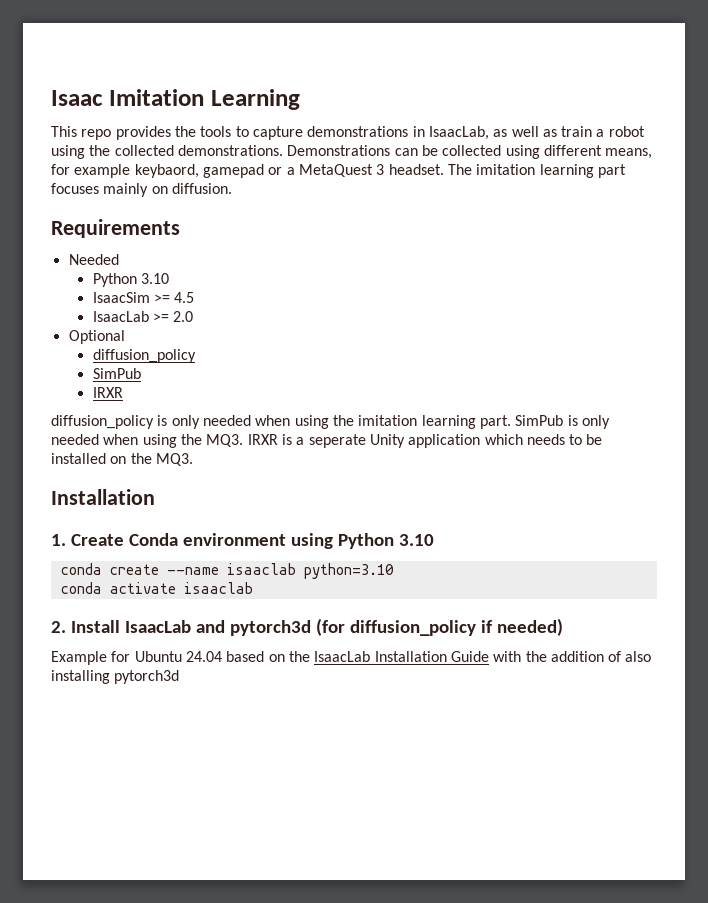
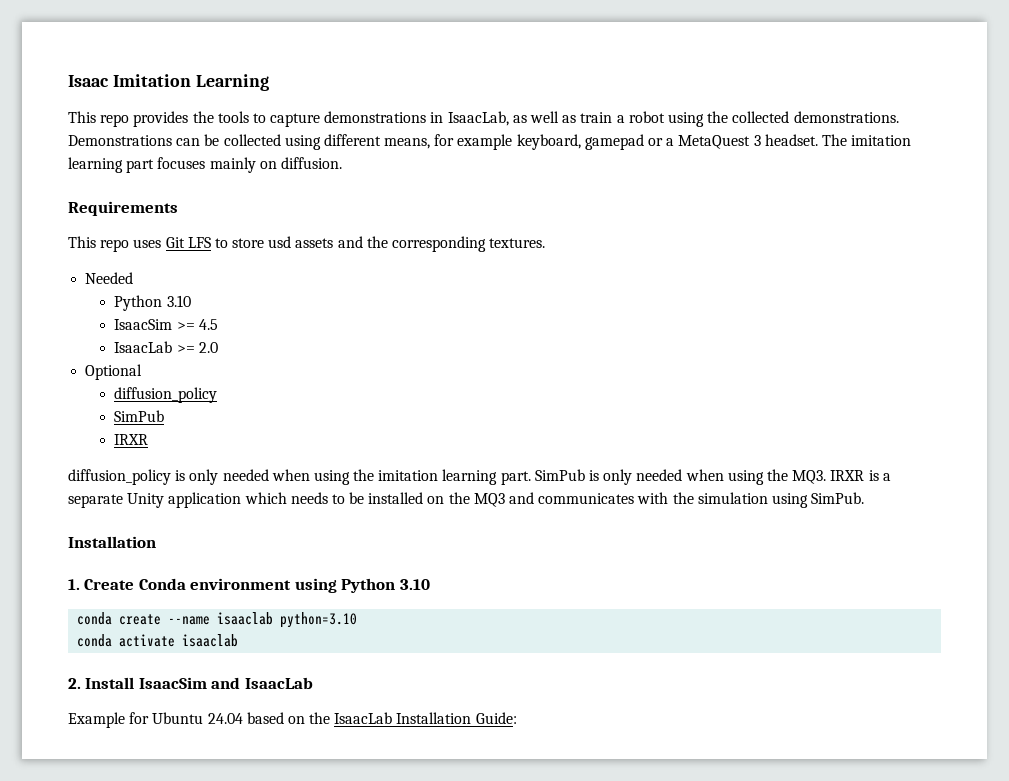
[134,164,199,178] keybaord, -> [516,134,581,150] keyboard,
(180, 228) none -> [68,236,546,252] // This repo uses Git LFS to store usd assets and the corresponding textures.
[308,434,366,448] seperate -> [68,494,123,508] separate
[155,453,193,466] MQ3. -> [473,492,865,508] MQ3 and communicates with the simulation using SimPub.
[124,618,563,636] IsaacLab and pytorch3d (for diffusion_policy if needed) -> [138,677,313,689] IsaacSim and IsaacLab
[450,651,652,662] [51,670,180,684] Guide with the addition of also installing pytorch3d -> [475,712,517,724] Guide:

